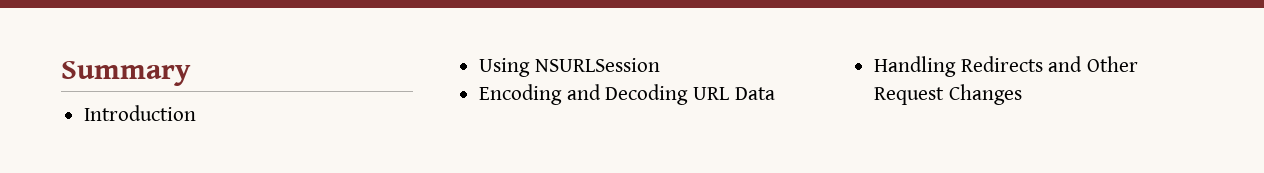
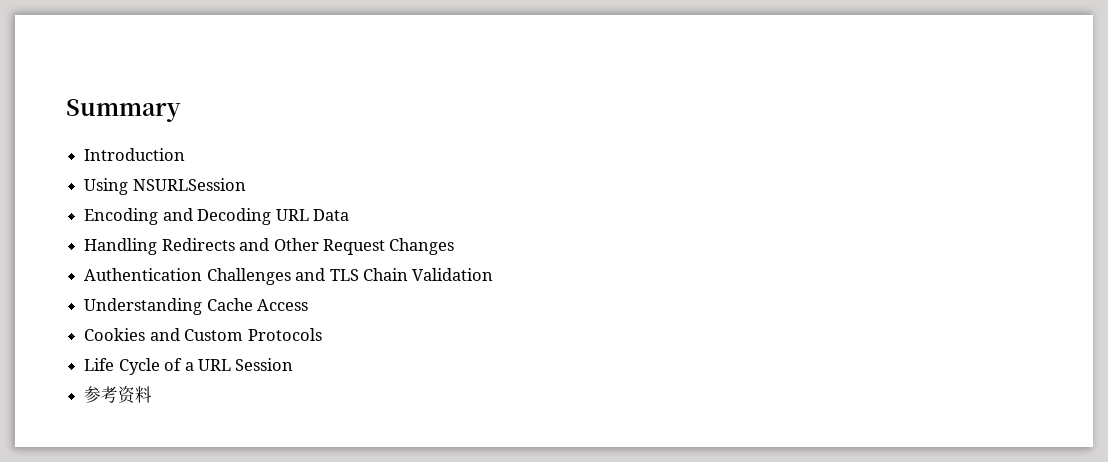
(1022, 94) none -> [84,268,494,285] [84,298,309,315] [84,328,322,341] [84,358,294,375] [84,386,153,404] // Authentication Challenges and TLS Chain Validation // Understanding Cache Access // Cookies and Custom Protocols // Life Cycle of a URL Session // 参考资料

